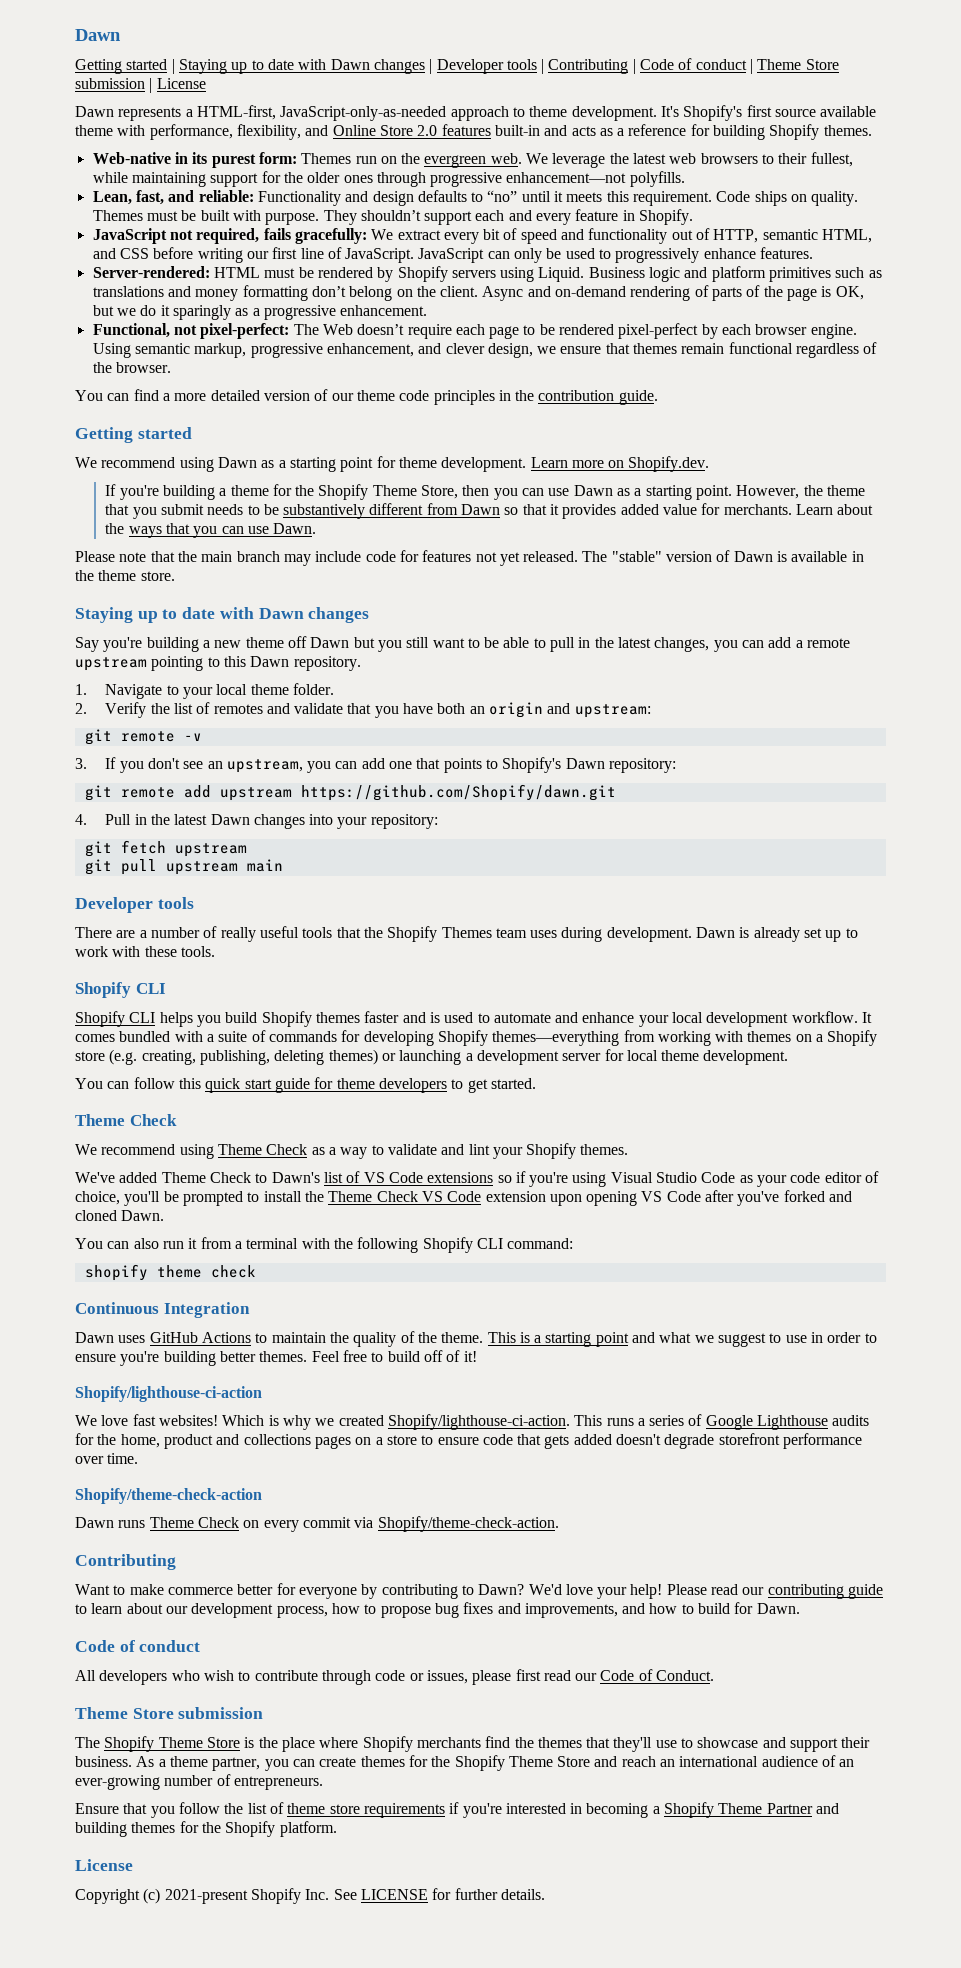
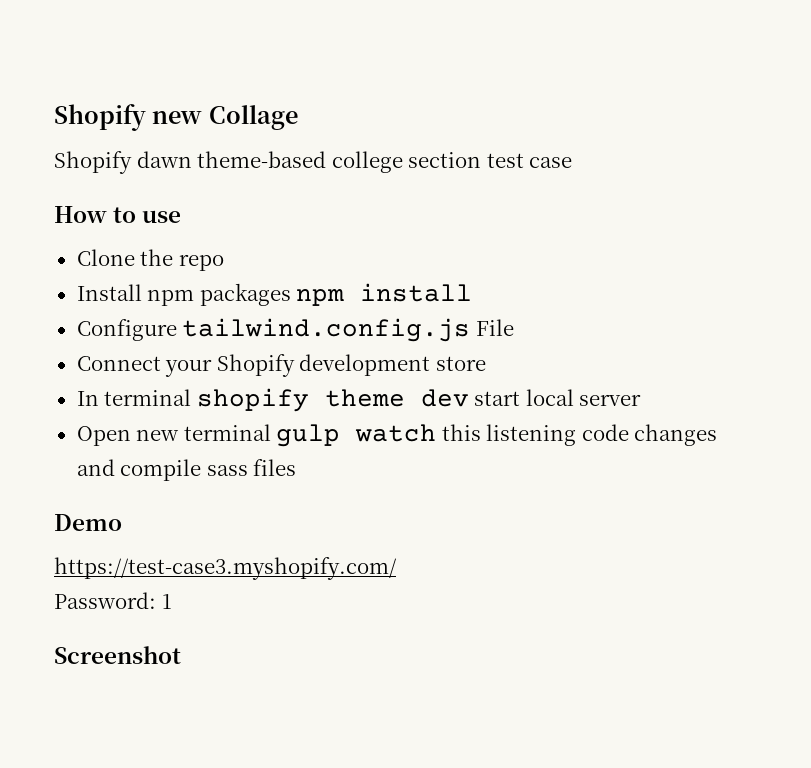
[75,29,121,41] [75,58,839,74] [75,78,206,93] [75,105,877,121] [75,124,872,140] [92,152,853,168] [92,171,685,187] [92,190,859,206] [92,209,694,225] [92,228,873,244] [92,247,814,263] [92,266,882,282] [92,285,864,301] [92,305,428,320] [92,323,857,339] [92,342,878,358] [92,362,171,373] [75,389,658,405] [75,427,192,443] [75,456,710,472] [105,484,865,500] [105,503,874,519] [105,523,317,538] [75,550,864,566] [75,570,175,581] [75,607,370,623] [75,636,851,652] [75,656,361,671] [75,683,334,699] [75,702,651,718] [84,729,202,745] [75,757,677,773] [84,784,616,801] [75,814,438,829] [84,840,247,857] [84,859,283,875] [75,897,194,913] [75,926,858,942] [75,946,215,957] [75,982,166,998] [75,1011,873,1027] [75,1030,878,1046] [75,1049,789,1065] [75,1077,536,1093] [75,1114,177,1126] [75,1143,629,1159] [75,1171,880,1187] [75,1190,853,1206] [75,1210,165,1221] [75,1237,574,1253] [84,1264,256,1281] [75,1302,250,1318] [75,1331,877,1347] [75,1350,477,1366] [75,1386,262,1402] [75,1414,870,1430] [75,1433,863,1449] [75,1453,139,1464] [75,1488,262,1504] [75,1516,559,1532] [75,1554,176,1570] [75,1583,884,1599] [75,1602,800,1618] [75,1640,201,1652] [75,1669,715,1685] [75,1707,264,1719] [75,1736,871,1752] [75,1755,855,1771] [75,1774,323,1790] [75,1802,840,1818] [75,1821,337,1837] [75,1859,133,1871] [75,1888,545,1904] Dawn // Getting started | Staying up to date with Dawn changes | Developer tools | Contributing | Code of conduct | Theme Store submission | License // Dawn represents a HTML-first, JavaScript-only-as-needed approach to theme development. It's Shopify's first source available theme with performance, flexibility, and Online Store 2.0 features built-in and acts as a reference for building Shopify themes. // Web-native in its purest form: Themes run on the evergreen web. We leverage the latest web browsers to their fullest, while maintaining support for the older ones through progressive enhancement—not polyfills. // Lean, fast, and reliable: Functionality and design defaults to “no” until it meets this requirement. Code ships on quality. Themes must be built with purpose. They shouldn’t support each and every feature in Shopify. // JavaScript not required, fails gracefully: We extract every bit of speed and functionality out of HTTP, semantic HTML, and CSS before writing our first line of JavaScript. JavaScript can only be used to progressively enhance features. // Server-rendered: HTML must be rendered by Shopify servers using Liquid. Business logic and platform primitives such as translations and money formatting don’t belong on the client. Async and on-demand rendering of parts of the page is OK, but we do it sparingly as a progressive enhancement. // Functional, not pixel-perfect: The Web doesn’t require each page to be rendered pixel-perfect by each browser engine. Using semantic markup, progressive enhancement, and clever design, we ensure that themes remain functional regardless of the browser. // You can find a more detailed version of our theme code principles in the contribution guide. // Getting started // We recommend using Dawn as a starting point for theme development. Learn more on Shopify.dev. // If you're building a theme for the Shopify Theme Store, then you can use Dawn as a starting point. However, the theme that you submit needs to be substantively different from Dawn so that it provides added value for merchants. Learn about the ways that you can use Dawn. // Please note that the main branch may include code for features not yet released. The "stable" version of Dawn is available in the theme store. // Staying up to date with Dawn changes // Say you're building a new theme off Dawn but you still want to be able to pull in the latest changes, you can add a remote upstream pointing to this Dawn repository. // 1. Navigate to your local theme folder. // 2. Verify the list of remotes and validate that you have both an origin and upstream: // git remote -v // 3. If you don't see an upstream, you can add one that points to Shopify's Dawn repository: // git remote add upstream https://github.com/Shopify/dawn.git // 4. Pull in the latest Dawn changes into your repository: // git fetch upstream // git pull upstream main // Developer tools // There are a number of really useful tools that the Shopify Themes team uses during development. Dawn is already set up to work with these tools. // Shopify CLI // Shopify CLI helps you build Shopify themes faster and is used to automate and enhance your local development workflow. It comes bundled with a suite of commands for developing Shopify themes—everything from working with themes on a Shopify store (e.g. creating, publishing, deleting themes) or launching a development server for local theme development. // You can follow this quick start guide for theme developers to get started. // Theme Check // We recommend using Theme Check as a way to validate and lint your Shopify themes. // We've added Theme Check to Dawn's list of VS Code extensions so if you're using Visual Studio Code as your code editor of choice, you'll be prompted to install the Theme Check VS Code extension upon opening VS Code after you've forked and cloned Dawn. // You can also run it from a terminal with the following Shopify CLI command: // shopify theme check // Continuous Integration // Dawn uses GitHub Actions to maintain the quality of the theme. This is a starting point and what we suggest to use in order to ensure you're building better themes. Feel free to build off of it! // Shopify/lighthouse-ci-action // We love fast websites! Which is why we created Shopify/lighthouse-ci-action. This runs a series of Google Lighthouse audits for the home, product and collections pages on a store to ensure code that gets added doesn't degrade storefront performance over time. // Shopify/theme-check-action // Dawn runs Theme Check on every commit via Shopify/theme-check-action. // Contributing // Want to make commerce better for everyone by contributing to Dawn? We'd love your help! Please read our contributing guide to learn about our development process, how to propose bug fixes and improvements, and how to build for Dawn. // Code of conduct // All developers who wish to contribute through code or issues, please first read our Code of Conduct. // Theme Store submission // The Shopify Theme Store is the place where Shopify merchants find the themes that they'll use to showcase and support their business. As a theme partner, you can create themes for the Shopify Theme Store and reach an international audience of an ever-growing number of entrepreneurs. // Ensure that you follow the list of theme store requirements if you're interested in becoming a Shopify Theme Partner and building themes for the Shopify platform. // License // Copyright (c) 2021-present Shopify Inc. See LICENSE for further details. -> [54,104,298,131] [54,151,573,174] [54,206,182,223] [76,249,224,271] [76,283,473,306] [76,318,514,342] [76,354,486,377] [76,388,642,412] [76,424,718,447] [76,459,297,481] [54,514,122,531] [54,557,397,580] [54,592,172,609] [54,646,181,664] Shopify new Collage // Shopify dawn theme-based college section test case // How to use // Clone the repo // Install npm packages npm install // Configure tailwind.config.js File // Connect your Shopify development store // In terminal shopify theme dev start local server // Open new terminal gulp watch this listening code changes and compile sass files // Demo // https://test-case3.myshopify.com/ // Password: 1 // Screenshot

